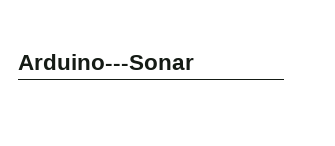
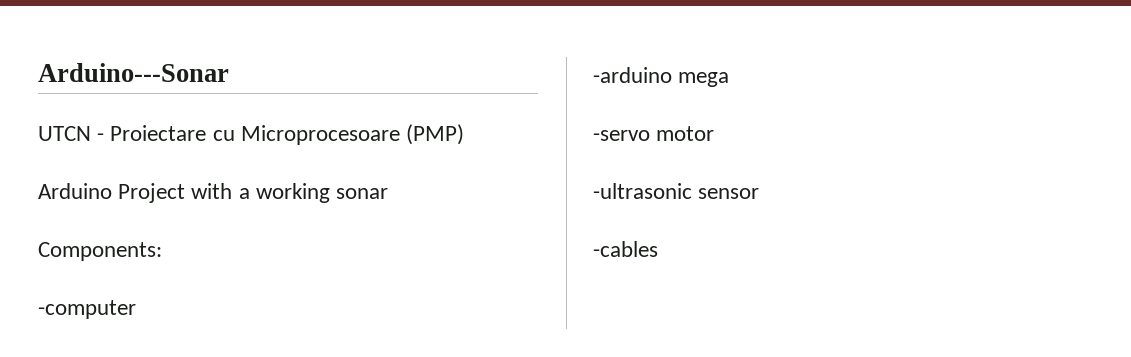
(194, 62) none -> [38,124,465,145] [38,183,389,203] [38,242,162,261] [38,300,136,319] [593,67,730,87] [593,126,715,141] [593,183,760,199] [593,241,658,257] // UTCN - Proiectare cu Microprocesoare (PMP) // Arduino Project with a working sonar // Components: // -computer // -arduino mega // -servo motor // -ultrasonic sensor // -cables

